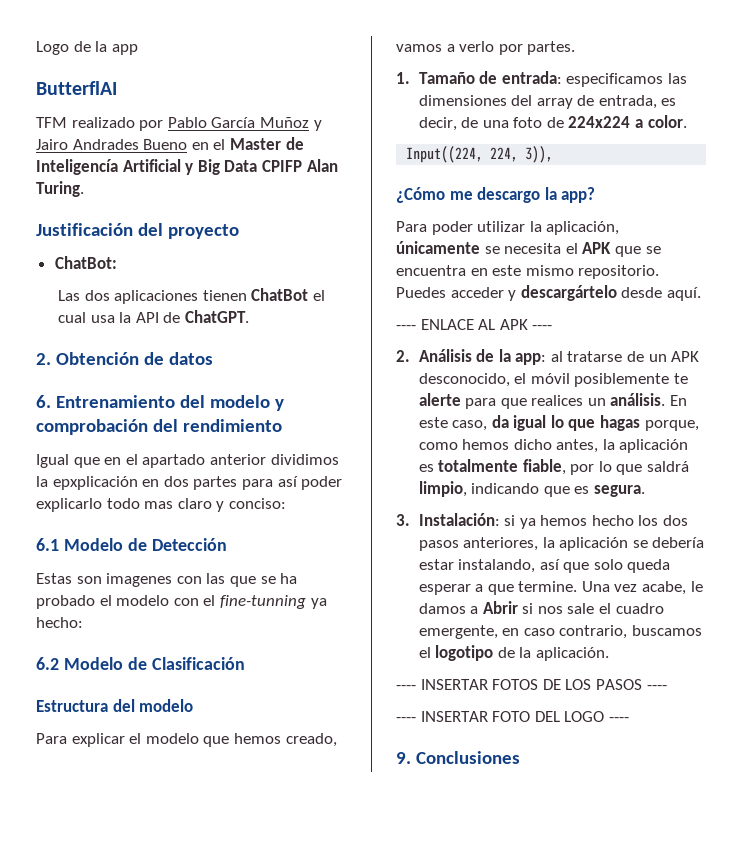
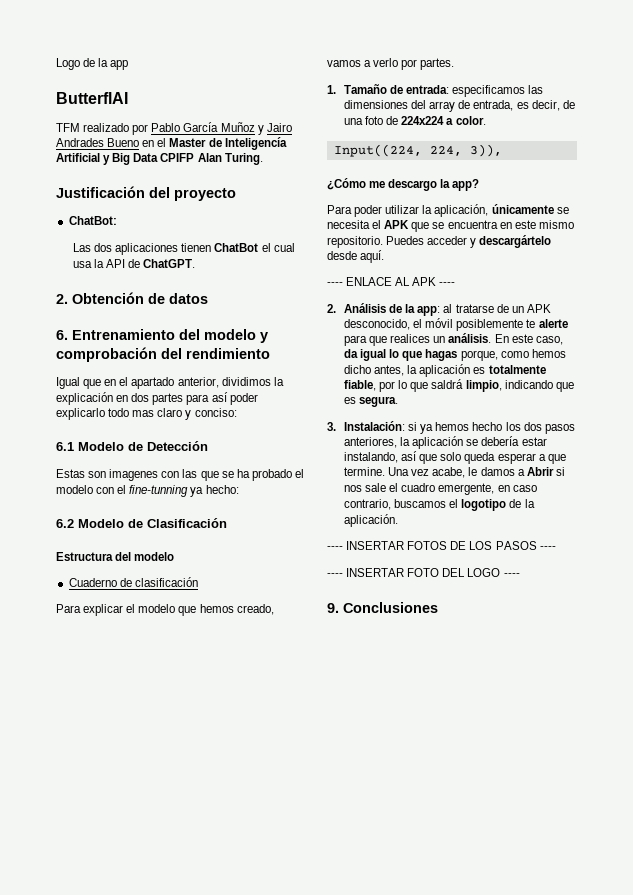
[209,454,266,465] anterior -> [177,377,219,388] anterior,
[52,476,138,490] epxplicación -> [56,392,113,405] explicación
(194, 705) none -> [68,577,198,587] // Cuaderno de clasificación

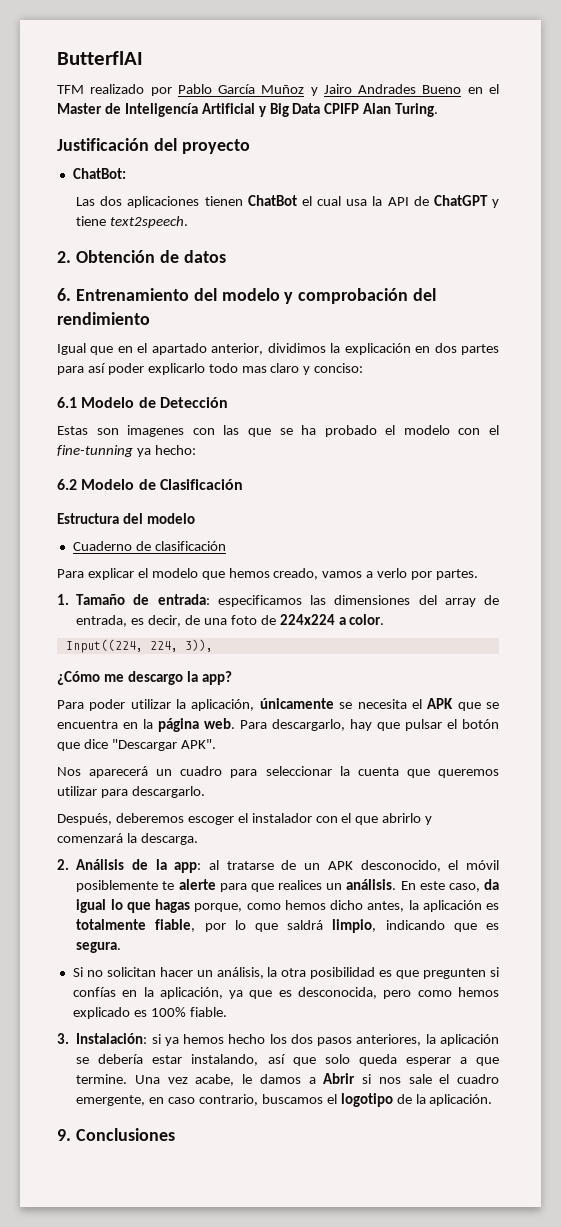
[56,58,129,70] Logo de la app // -> (57, 58) none
[143,259,196,268] ChatGPT. -> [433,195,499,208] [75,216,188,228] ChatGPT y tiene text2speech.
[514,220,574,229] [327,235,552,248] [327,250,385,263] [327,277,456,286] este mismo repositorio. Puedes acceder y descargártelo desde aquí. // ---- ENLACE AL APK ---- -> [143,718,499,732] [57,739,216,751] [57,766,499,778] [57,786,205,798] [57,813,433,825] [57,833,198,845] la página web. Para descargarlo, hay que pulsar el botón que dice "Descargar APK". // Nos aparecerá un cuadro para seleccionar la cuenta que queremos utilizar para descargarlo. // Después, deberemos escoger el instalador con el que abrirlo y comenzará la descarga.
(399, 401) none -> [72,967,499,979] [72,987,500,999] [72,1007,227,1019] // Si no solicitan hacer un análisis, la otra posibilidad es que pregunten si confías en la aplicación, ya que es desconocida, pero como hemos explicado es 100% fiable.
[327,541,556,550] [327,568,520,577] // ---- INSERTAR FOTOS DE LOS PASOS ---- // ---- INSERTAR FOTO DEL LOGO ---- -> (493, 1100) none

